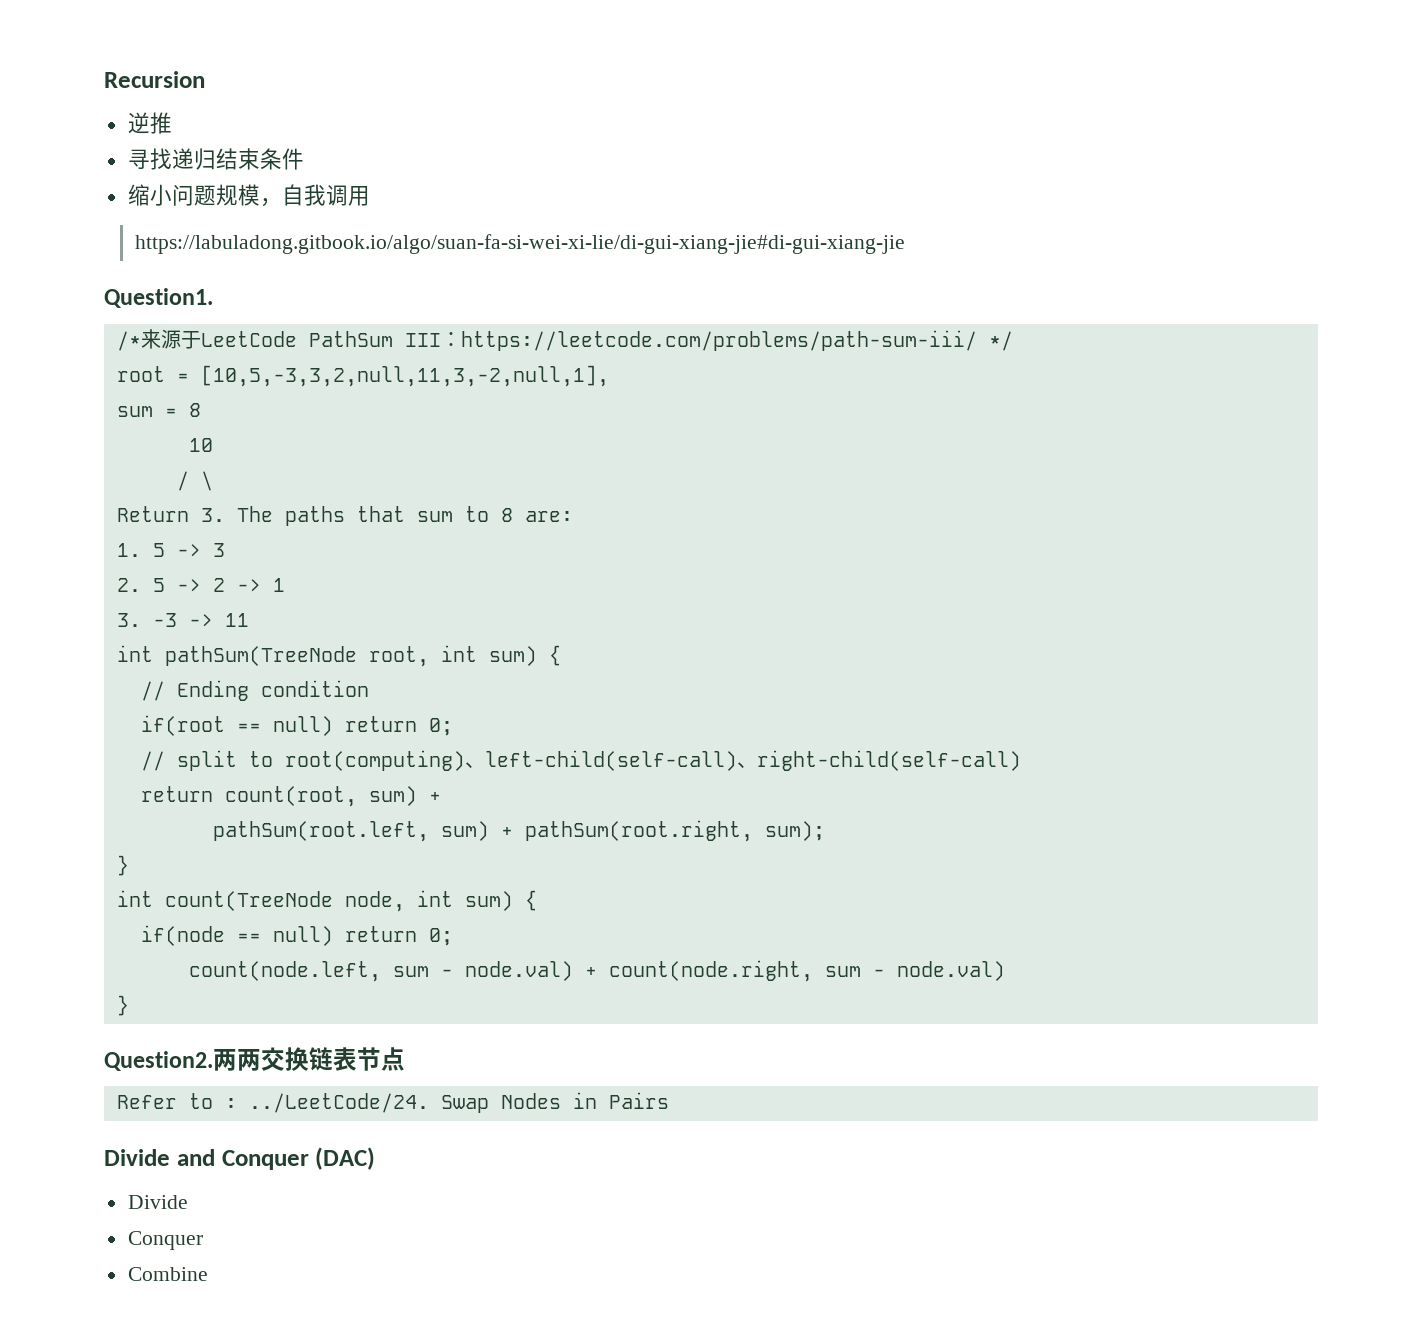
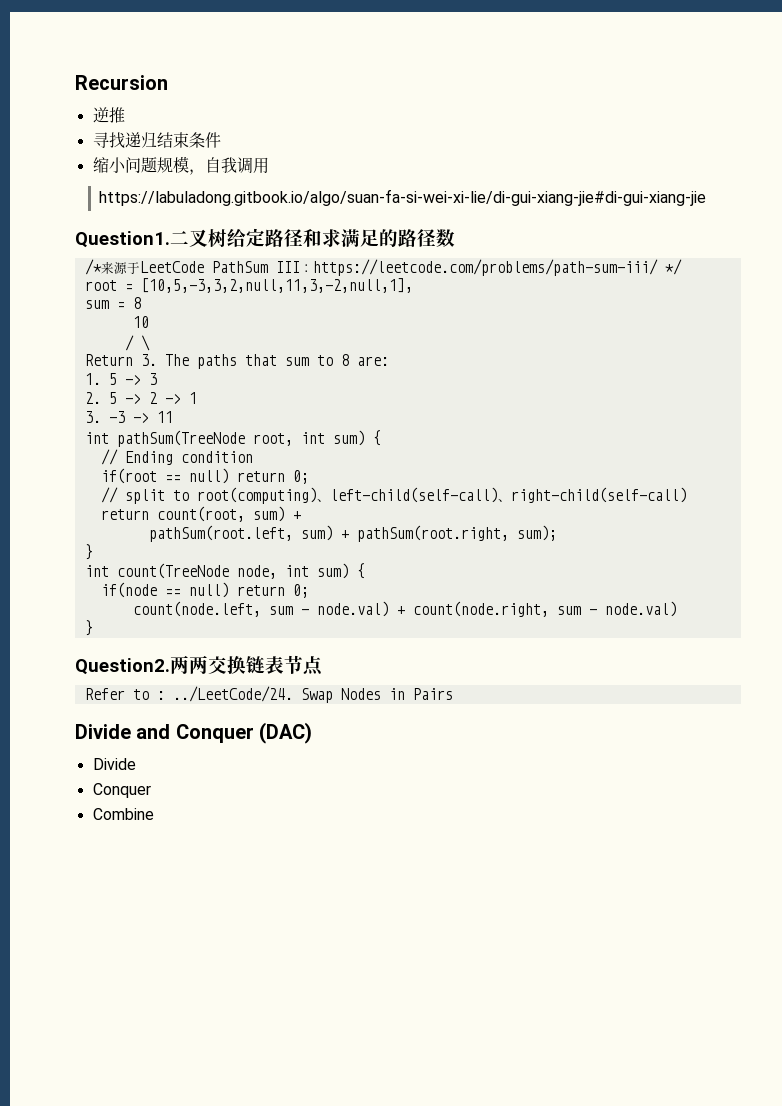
(213, 298) none -> [170,228,455,247] 二叉树给定路径和求满足的路径数

